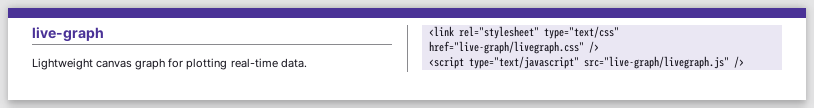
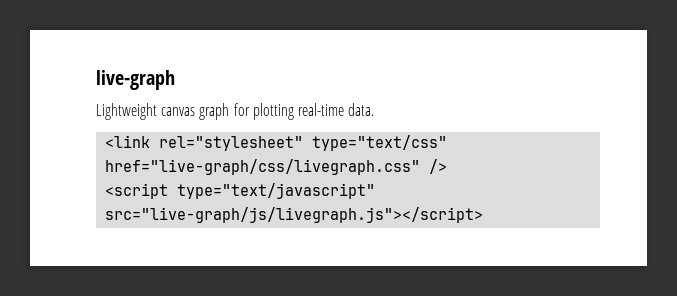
[428,41,584,54] href="live-graph/livegraph.css" -> [105,159,421,175] href="live-graph/css/livegraph.css"
[583,56,744,69] src="live-graph/livegraph.js" /> -> [105,207,484,223] src="live-graph/js/livegraph.js"></script>

